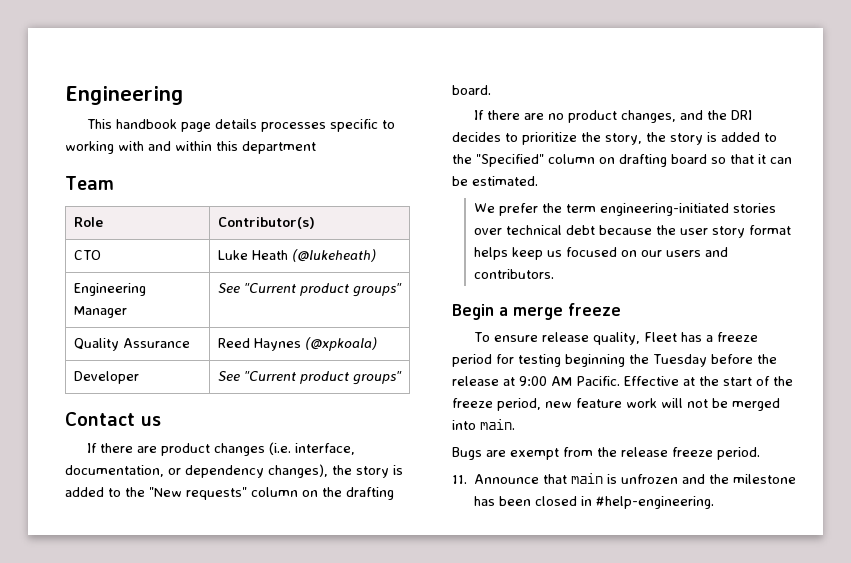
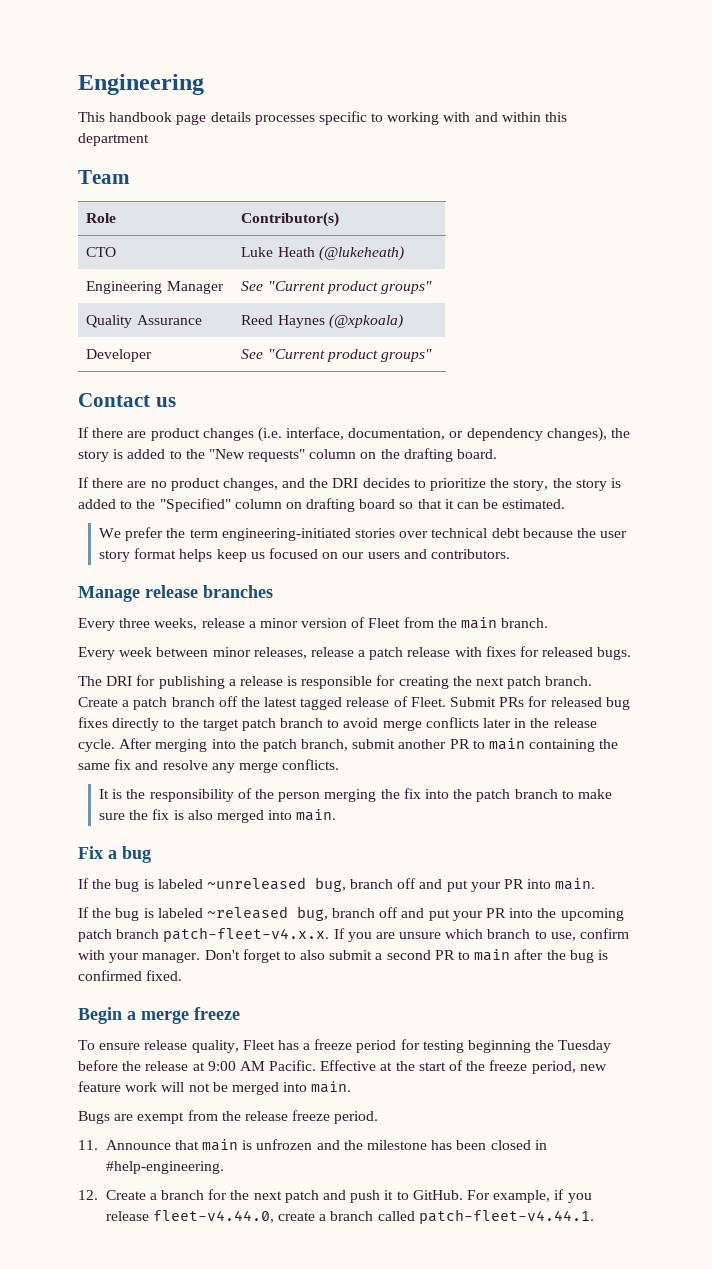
(554, 274) none -> [78,585,273,602] [78,617,549,631] [78,646,632,660] [78,675,593,689] [78,696,630,710] [78,717,597,731] [78,738,619,752] [78,759,340,773] [99,788,612,802] [99,809,337,823] [78,846,151,863] [78,877,596,892] [78,906,624,921] [78,927,630,942] [78,949,608,963] [78,970,183,981] // Manage release branches // Every three weeks, release a minor version of Fleet from the main branch. // Every week between minor releases, release a patch release with fixes for released bugs. // The DRI for publishing a release is responsible for creating the next patch branch. Create a patch branch off the latest tagged release of Fleet. Submit PRs for released bug fixes directly to the target patch branch to avoid merge conflicts later in the release cycle. After merging into the patch branch, submit another PR to main containing the same fix and resolve any merge conflicts. // It is the responsibility of the person merging the fix into the patch branch to make sure the fix is also merged into main. // Fix a bug // If the bug is labeled ~unreleased bug, branch off and put your PR into main. // If the bug is labeled ~released bug, branch off and put your PR into the upcoming patch branch patch-fleet-v4.x.x. If you are unsure which branch to use, confirm with your manager. Don't forget to also submit a second PR to main after the bug is confirmed fixed.
(715, 502) none -> [78,1189,592,1203] [105,1209,594,1224] // 12. Create a branch for the next patch and push it to GitHub. For example, if you release fleet-v4.44.0, create a branch called patch-fleet-v4.44.1.

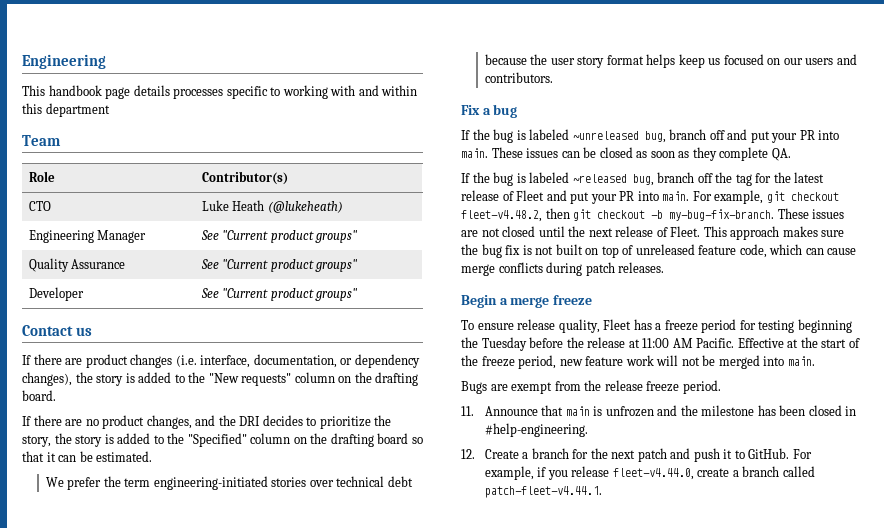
[241,314,403,329] Reed Haynes (@xpkoala) -> [200,259,358,272] See "Current product groups"
(302, 505) none -> [310,433,328,444] the
[78,585,273,602] [78,617,549,631] [78,646,632,660] [78,675,593,689] [78,696,630,710] [78,717,597,731] [78,738,619,752] [78,759,340,773] [99,788,612,802] [99,809,337,823] // Manage release branches // Every three weeks, release a minor version of Fleet from the main branch. // Every week between minor releases, release a patch release with fixes for released bugs. // The DRI for publishing a release is responsible for creating the next patch branch. Create a patch branch off the latest tagged release of Fleet. Submit PRs for released bug fixes directly to the target patch branch to avoid merge conflicts later in the release cycle. After merging into the patch branch, submit another PR to main containing the same fix and resolve any merge conflicts. // It is the responsibility of the person merging the fix into the patch branch to make sure the fix is also merged into main. -> (553, 77) none
(596, 884) none -> [491,147,791,161] These issues can be closed as soon as they complete QA.
[401,908,624,921] [78,927,630,942] [78,949,608,963] [78,970,183,981] and put your PR into the upcoming patch branch patch-fleet-v4.x.x. If you are unsure which branch to use, confirm with your manager. Don't forget to also submit a second PR to main after the bug is confirmed fixed. -> [715,172,825,186] [461,190,839,204] [461,208,845,222] [461,226,845,240] [461,244,857,258] [461,262,665,276] the tag for the latest release of Fleet and put your PR into main. For example, git checkout fleet-v4.48.2, then git checkout -b my-bug-fix-branch. These issues are not closed until the next release of Fleet. This approach makes sure the bug fix is not built on top of unreleased feature code, which can cause merge conflicts during patch releases.
[207,1061,236,1071] 9:00 -> [642,338,670,348] 11:00

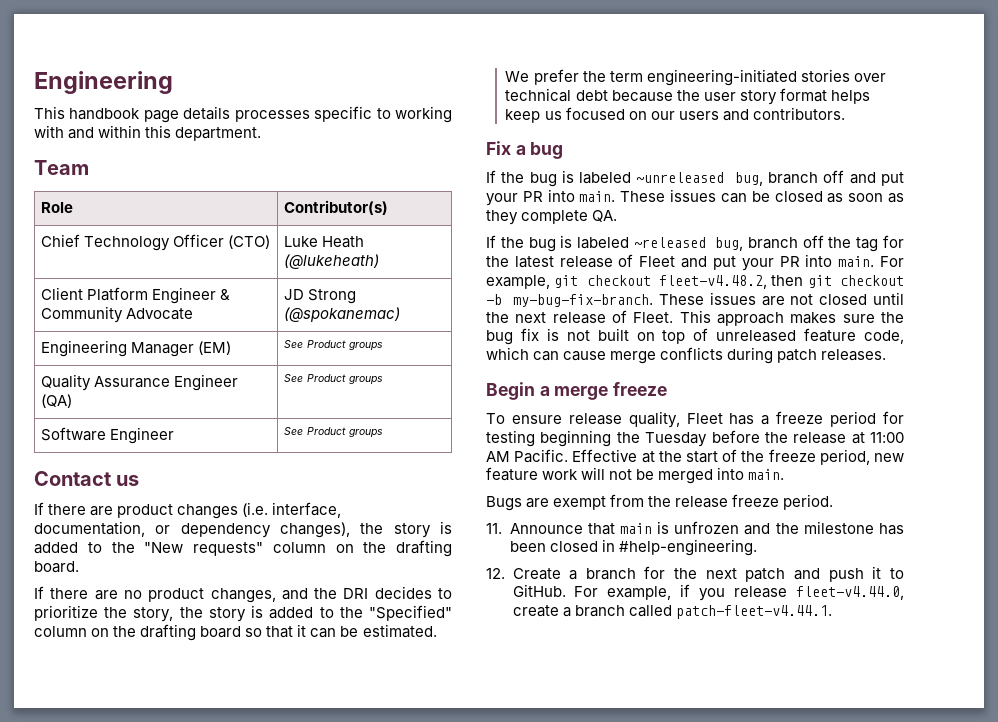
[45,103,110,117] department -> [175,127,262,141] department.
[28,201,51,211] CTO -> [41,234,271,251] Chief Technology Officer (CTO)
(343, 207) none -> [41,287,231,304] [41,306,194,323] [284,289,357,304] [284,307,401,322] // Client Platform Engineer & Community Advocate | JD Strong (@spokanemac)
[200,230,358,243] | See "Current product groups" -> [198,341,232,355] [284,340,384,351] (EM) | See Product groups
[200,259,358,272] [28,287,84,301] [200,288,358,301] | See "Current product groups" // Developer | See "Current product groups" -> [174,374,239,391] [41,394,73,408] [284,374,384,385] [41,427,175,444] [284,427,384,438] Engineer (QA) | See Product groups // Software Engineer | See Product groups

